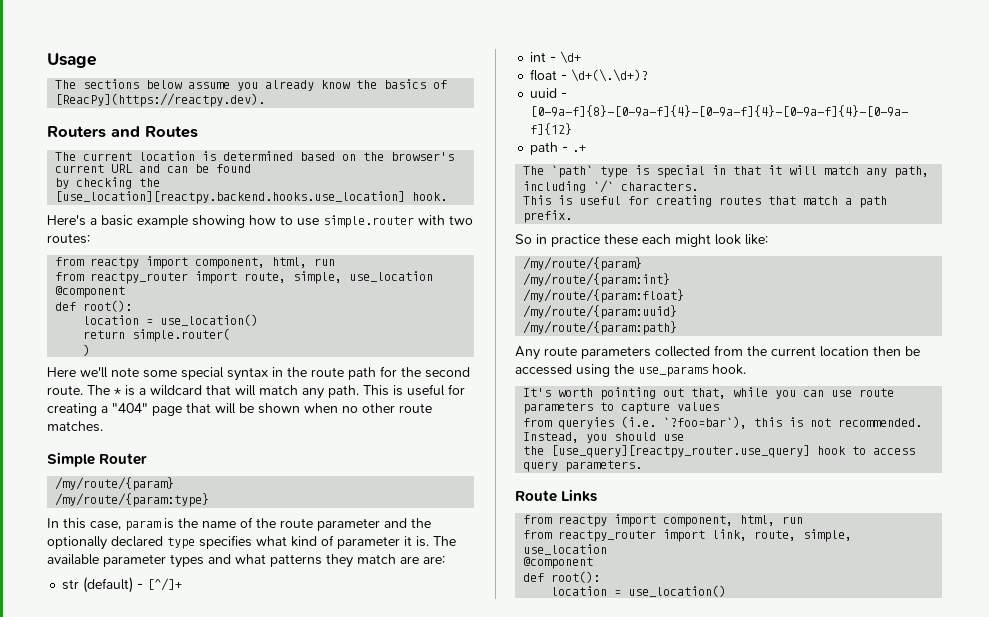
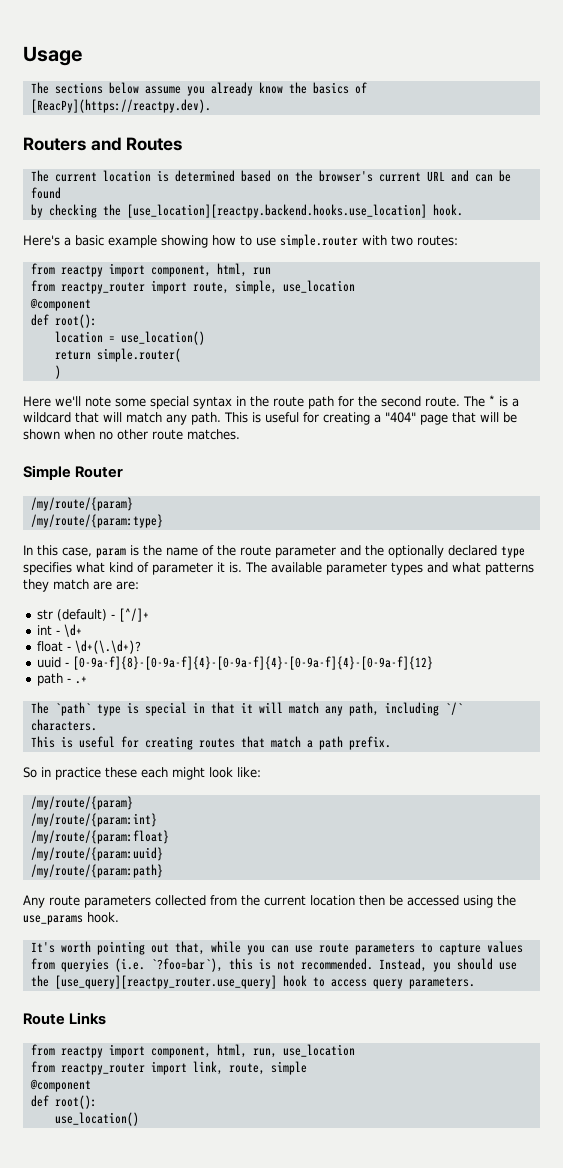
[782,516,804,524] run -> [252,1044,355,1058] run, use_location
[803,529,853,542] [523,544,608,555] [523,557,594,569] [523,571,601,583] [551,586,622,596] simple, use_location // @component // def root(): // location = -> [270,1061,307,1075] [29,1079,91,1092] [30,1095,97,1109] simple // @component // def root(): //

